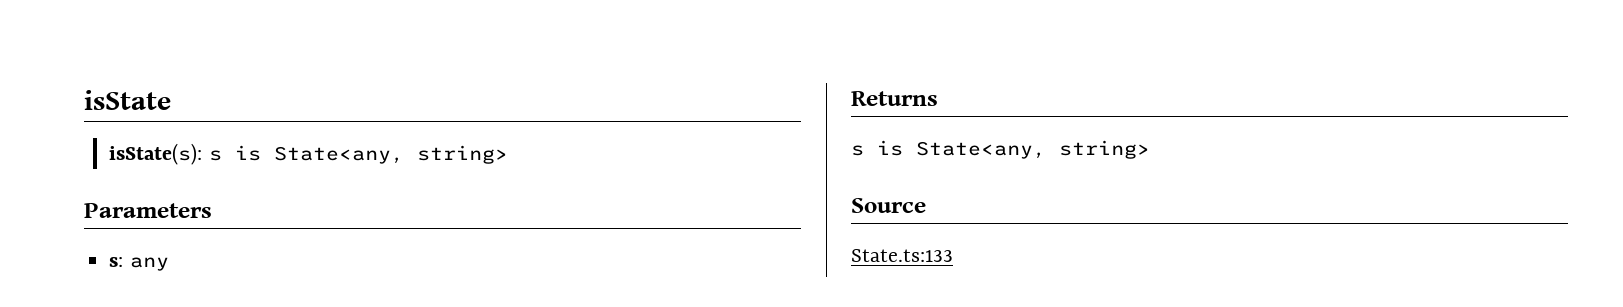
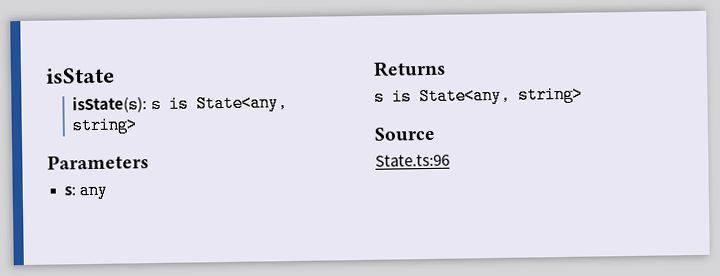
[851,249,953,262] State.ts:133 -> [375,153,450,167] State.ts:96

